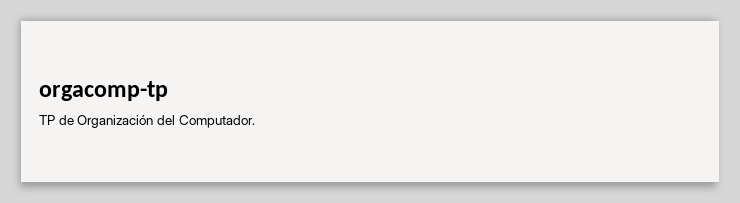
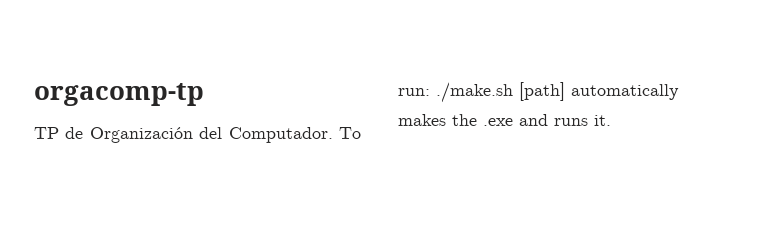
(255, 121) none -> [339,127,361,139] [398,82,679,103] [398,114,611,126] To run: ./make.sh [path] automatically makes the .exe and runs it.

